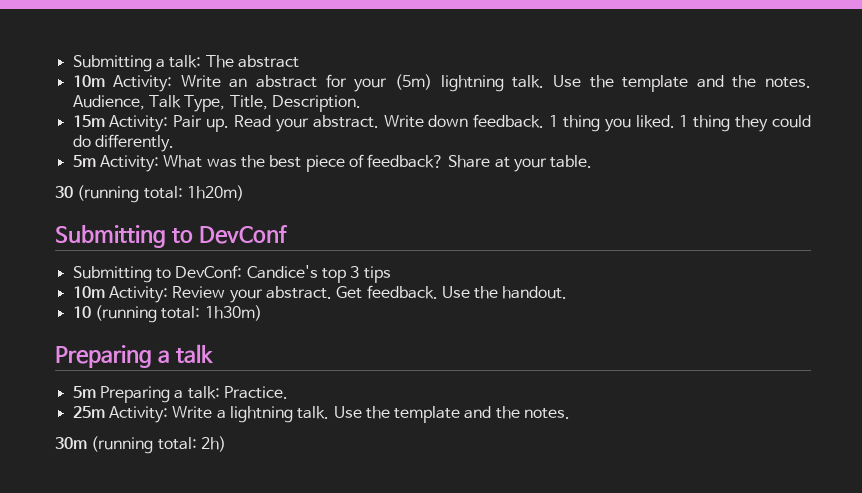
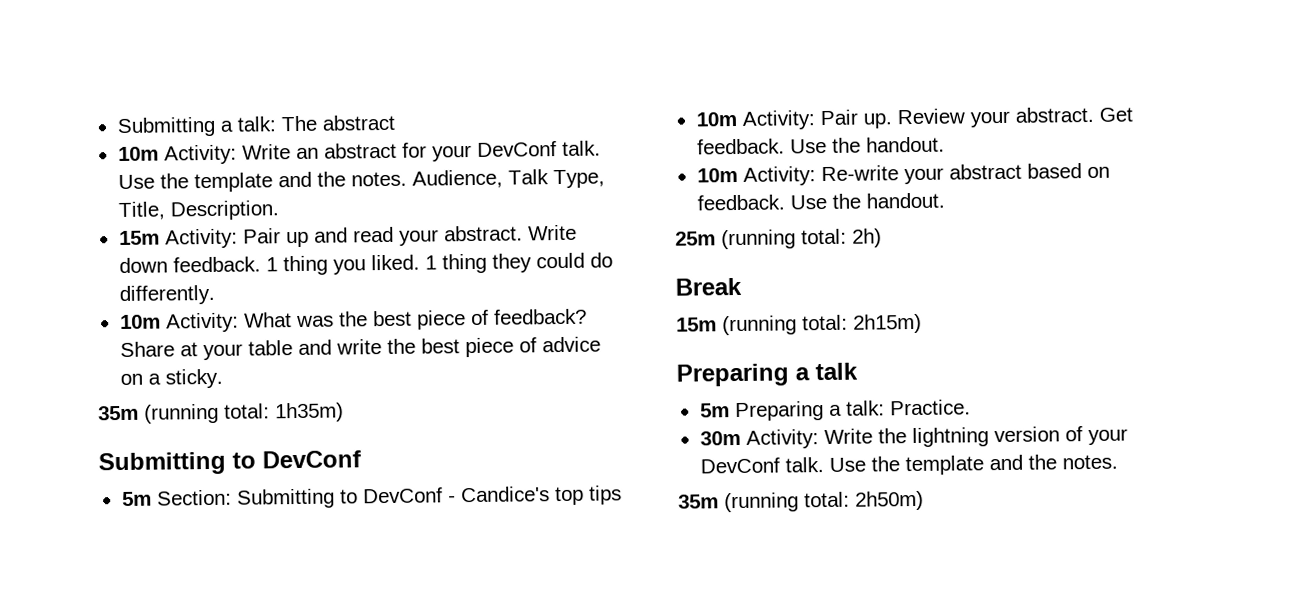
[394,74,504,92] (5m) lightning -> [476,141,557,157] DevConf
[206,115,271,132] up. Read -> [285,226,394,248] up and read
[72,155,96,167] 5m -> [119,314,161,330] 10m
[550,155,593,168] [55,185,244,203] table. // 30 (running total: 1h20m) -> [247,336,601,358] [119,368,223,389] [98,402,344,424] table and write the best piece of advice on a sticky. // 35m (running total: 1h35m)
[72,265,243,283] Submitting to DevConf: -> [121,487,456,509] 5m Section: Submitting to DevConf -
[350,266,360,278] 3 -> (584, 496) none
(168, 294) none -> [819,109,892,129] Pair up.
[72,305,262,323] 10 (running total: 1h30m) -> [696,163,1110,186] [696,192,945,211] [675,228,882,250] [675,277,742,296] [676,313,922,336] 10m Activity: Re-write your abstract based on feedback. Use the handout. // 25m (running total: 2h) // Break // 15m (running total: 2h15m)
[72,406,293,423] 25m Activity: Write a lightning -> [699,426,1128,449] [699,457,780,474] 30m Activity: Write the lightning version of your DevConf
[55,436,226,454] 30m (running total: 2h) -> [678,490,924,513] 35m (running total: 2h50m)

